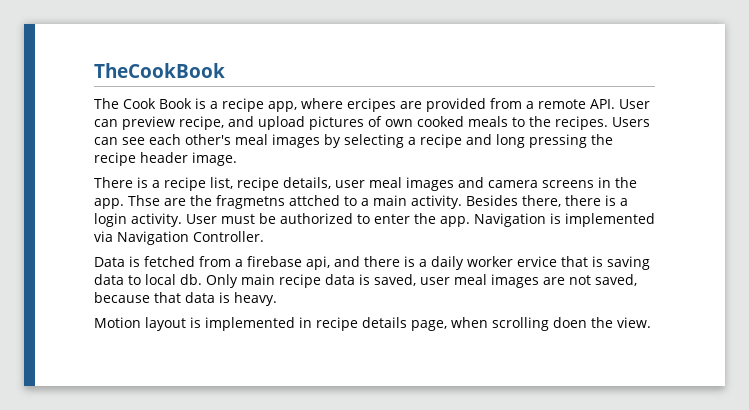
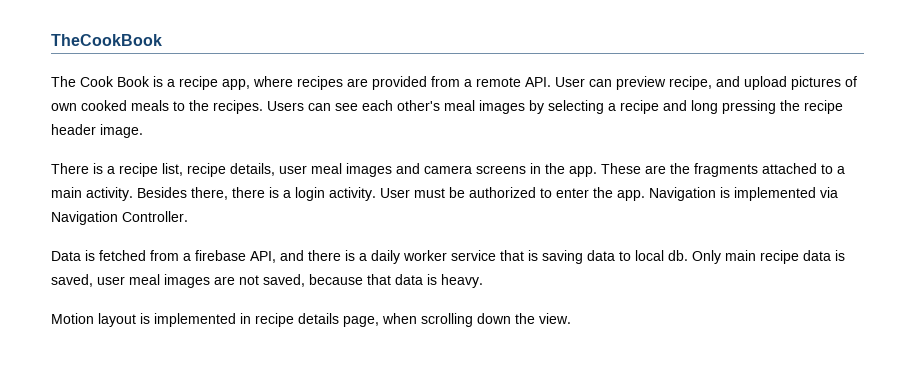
[347,98,396,112] ercipes -> [297,76,343,90] recipes
[128,195,160,206] Thse -> [601,163,641,174] These
[216,195,340,209] fragmetns attched -> [694,163,817,177] fragments attached
[306,256,330,270] api, -> [250,251,276,263] API,
[517,256,557,267] ervice -> [451,250,496,261] service
[553,317,587,328] doen -> [477,313,511,324] down

